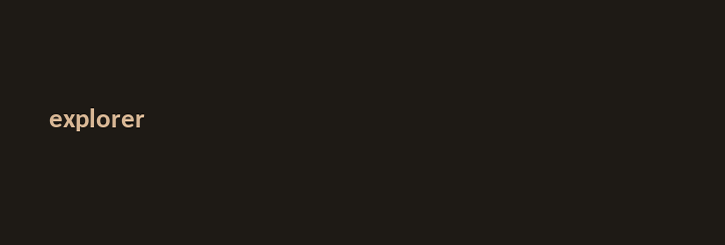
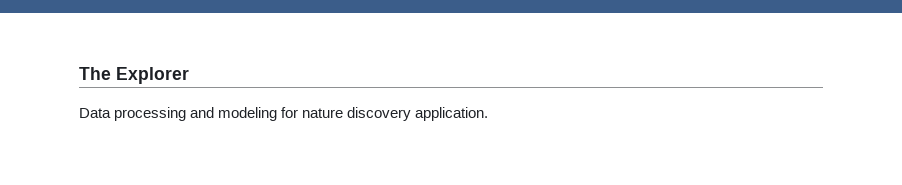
[48,108,146,132] explorer -> [79,67,189,84] [79,107,489,121] The Explorer // Data processing and modeling for nature discovery application.

